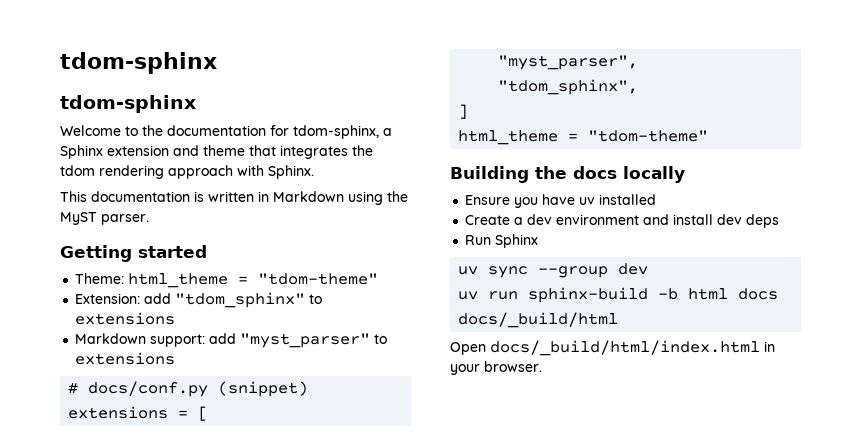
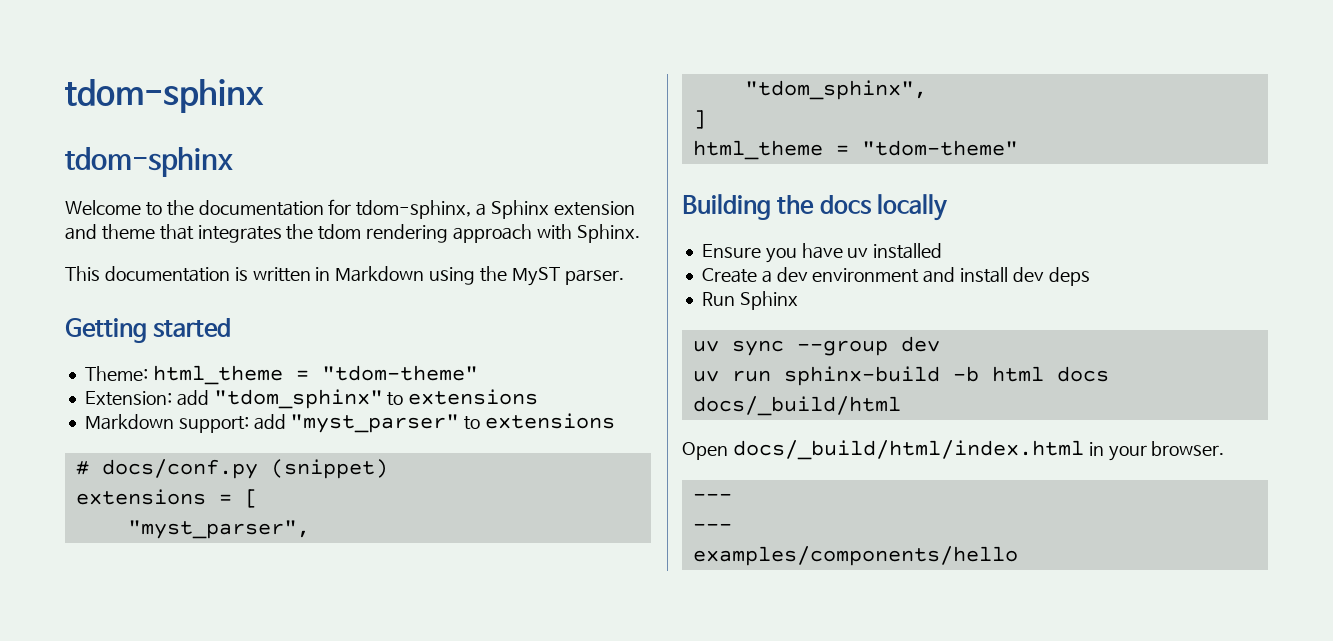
(542, 366) none -> [692,493,732,501] [692,523,732,531] [692,546,1018,566] // --- // --- // examples/components/hello

